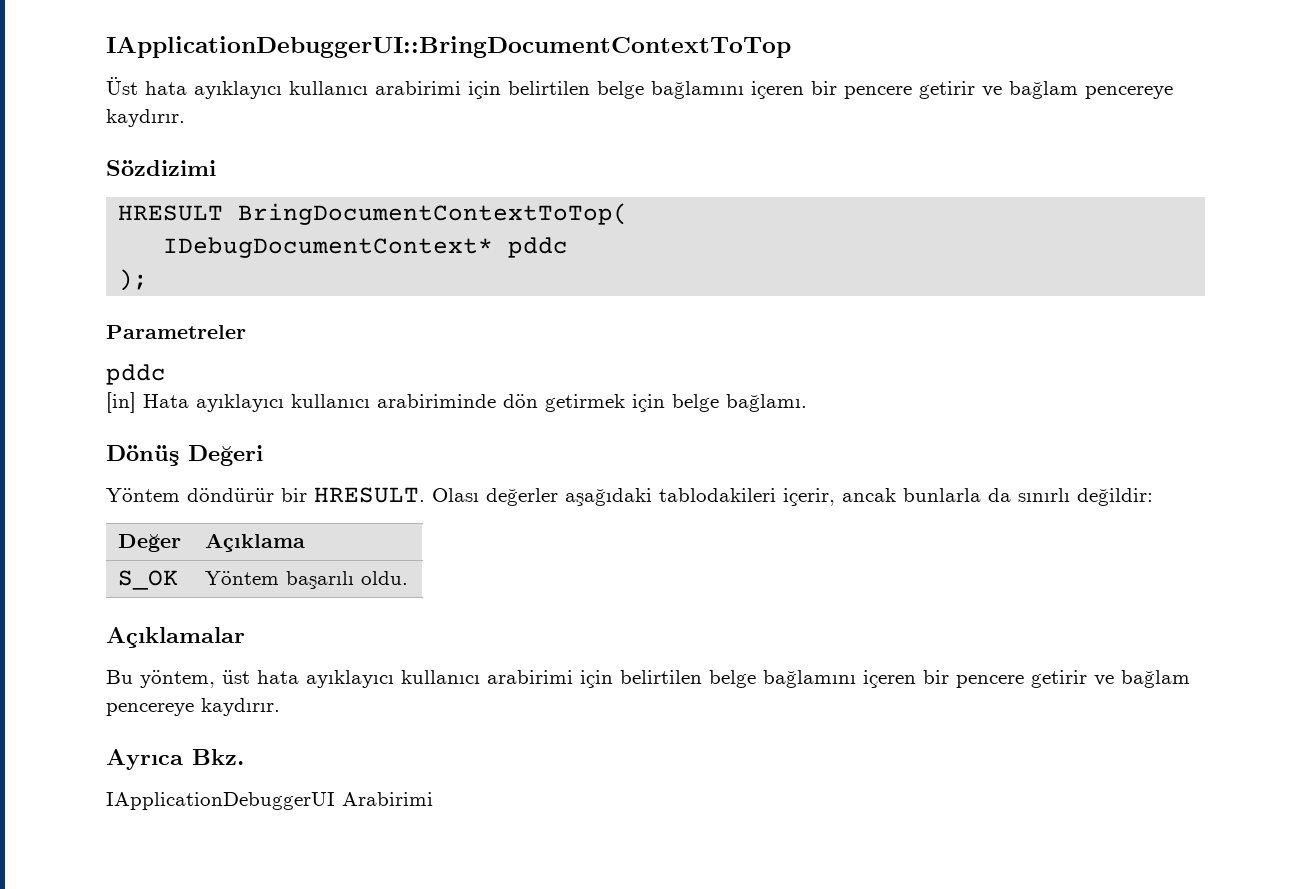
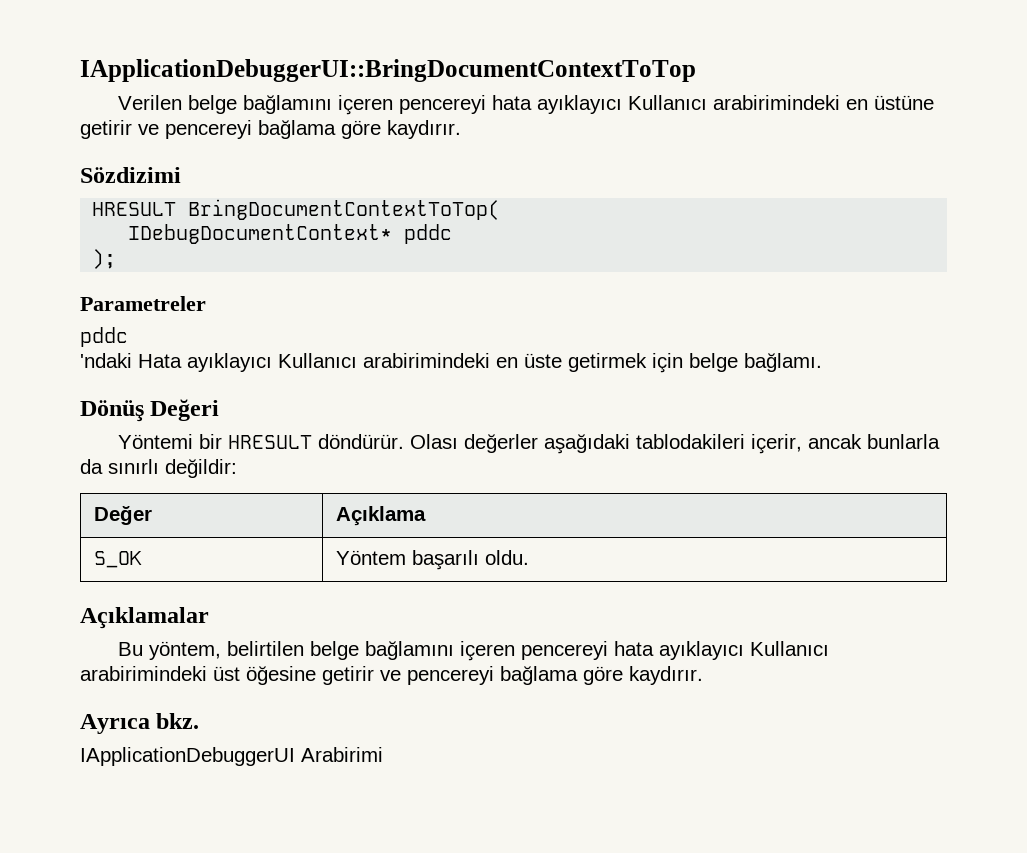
[106,77,1173,99] Üst hata ayıklayıcı kullanıcı arabirimi için belirtilen belge bağlamını içeren bir pencere getirir ve bağlam pencereye -> [118,95,935,115] [80,120,381,139] Verilen belge bağlamını içeren pencereyi hata ayıklayıcı Kullanıcı arabirimindeki en üstüne getirir ve pencereyi bağlama göre
[106,392,136,413] [in] -> [80,353,132,368] 'ndaki
[291,394,538,408] kullanıcı arabiriminde dön -> [278,353,562,368] Kullanıcı arabirimindeki en üste
[106,487,425,503] Yöntem döndürür bir HRESULT. -> [118,434,405,449] Yöntemi bir HRESULT döndürür.
[222,670,1190,688] [106,703,194,716] üst hata ayıklayıcı kullanıcı arabirimi için belirtilen belge bağlamını içeren bir pencere getirir ve bağlam pencereye -> [227,641,830,661] [80,666,623,685] belirtilen belge bağlamını içeren pencereyi hata ayıklayıcı Kullanıcı arabirimindeki üst öğesine getirir ve pencereyi bağlama göre
[192,749,244,765] Bkz. -> [156,713,200,729] bkz.

